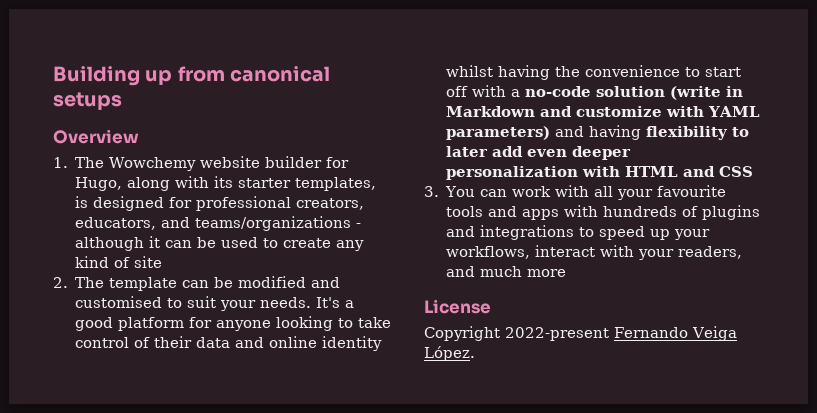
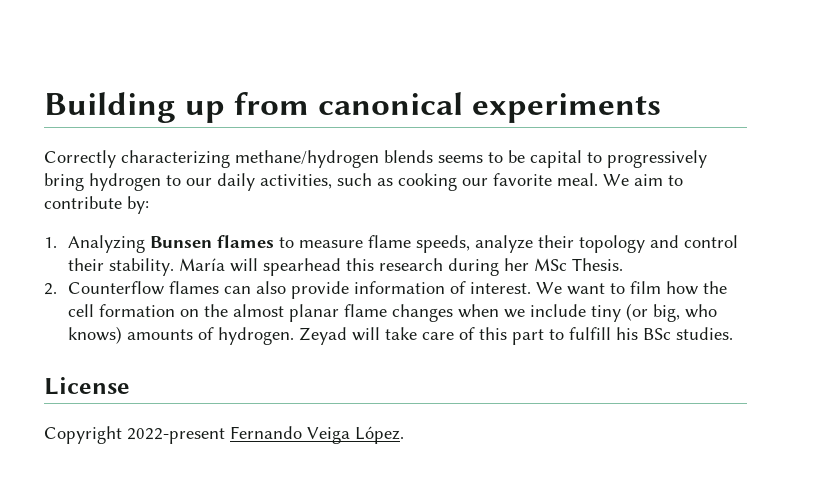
[53,92,122,110] [53,129,139,144] [53,156,350,171] [75,176,377,191] [75,196,365,211] [75,216,362,231] [75,236,365,251] [75,256,163,268] [53,276,341,291] [75,296,355,311] [75,316,392,331] [75,336,383,351] [446,65,742,80] [446,85,744,100] [446,106,761,117] [446,125,750,140] [446,146,632,160] [446,166,754,180] [424,185,727,200] [446,205,761,220] [446,225,711,240] [446,245,743,260] [446,266,567,277] setups // Overview // 1. The Wowchemy website builder for Hugo, along with its starter templates, is designed for professional creators, educators, and teams/organizations - although it can be used to create any kind of site // 2. The template can be modified and customised to suit your needs. It's a good platform for anyone looking to take control of their data and online identity whilst having the convenience to start off with a no-code solution (write in Markdown and customize with YAML parameters) and having flexibility to later add even deeper personalization with HTML and CSS // 3. You can work with all your favourite tools and apps with hundreds of plugins and integrations to speed up your workflows, interact with your readers, and much more -> [472,93,662,123] [44,150,707,168] [44,173,683,191] [44,196,149,214] [44,235,739,253] [68,258,624,276] [44,281,728,299] [68,303,718,322] [68,326,734,345] experiments // Correctly characterizing methane/hydrogen blends seems to be capital to progressively bring hydrogen to our daily activities, such as cooking our favorite meal. We aim to contribute by: // 1. Analyzing Bunsen flames to measure flame speeds, analyze their topology and control their stability. María will spearhead this research during her MSc Thesis. // 2. Counterflow flames can also provide information of interest. We want to film how the cell formation on the almost planar flame changes when we include tiny (or big, who knows) amounts of hydrogen. Zeyad will take care of this part to fulfill his BSc studies.

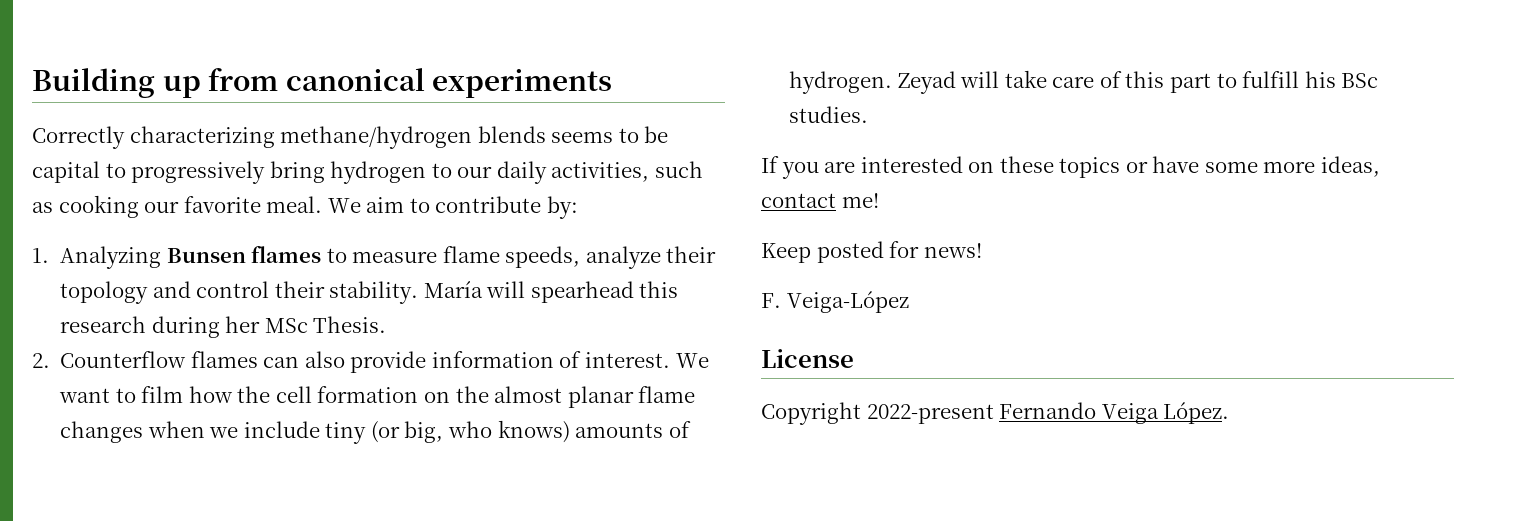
(734, 333) none -> [761,156,1380,179] [761,193,879,208] [761,241,982,263] [761,291,909,313] // If you are interested on these topics or have some more ideas, contact me! // Keep posted for news! // F. Veiga-López

